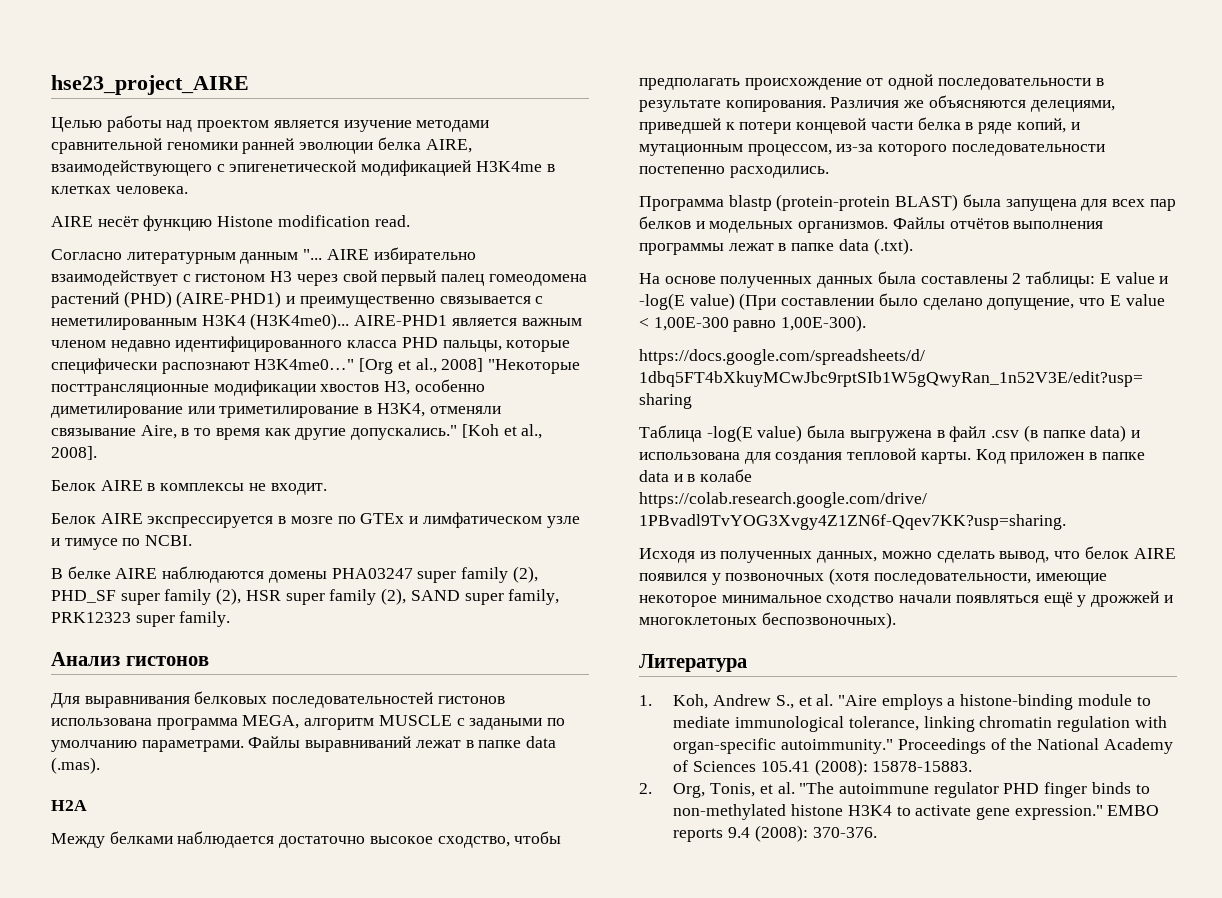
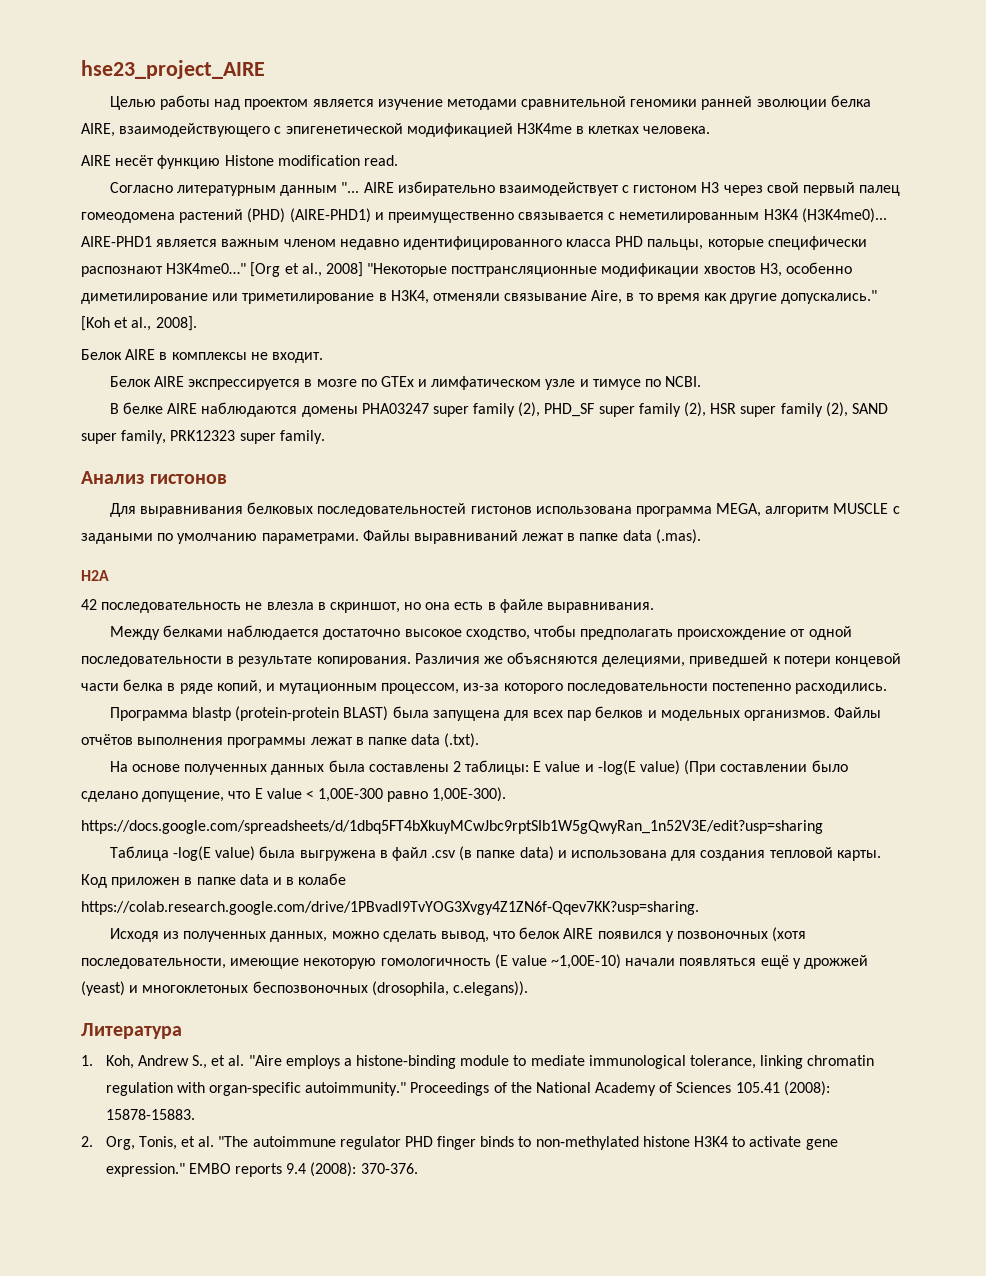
(87, 805) none -> [81,599,655,613] // 42 последовательность не влезла в скриншот, но она есть в файле выравнивания.
[639,595,895,607] некоторое минимальное сходство -> [303,954,622,969] некоторую гомологичность (E value ~1,00E-10)
(1160, 599) none -> [81,981,125,996] (yeast)
[761,612,896,629] беспозвоночных). -> [252,981,528,996] беспозвоночных (drosophila, c.elegans)).

